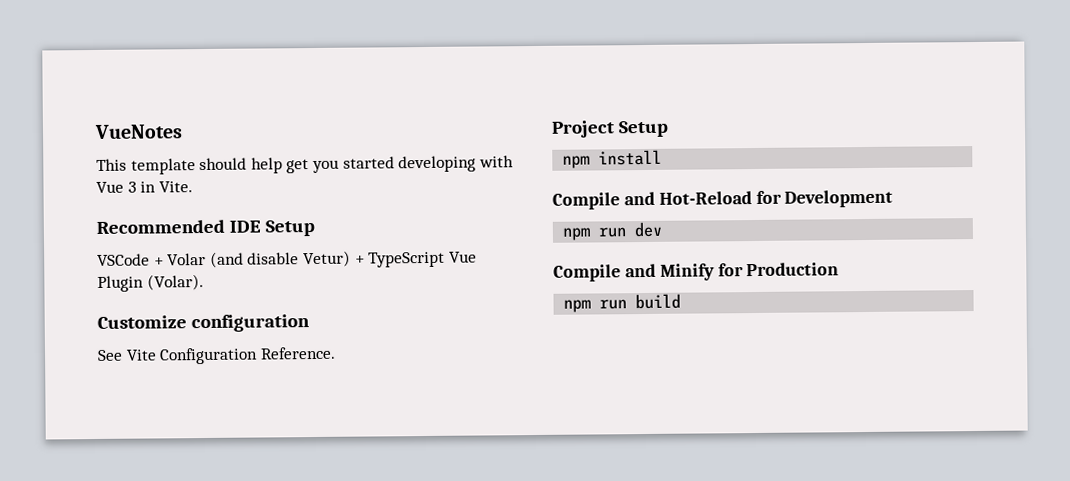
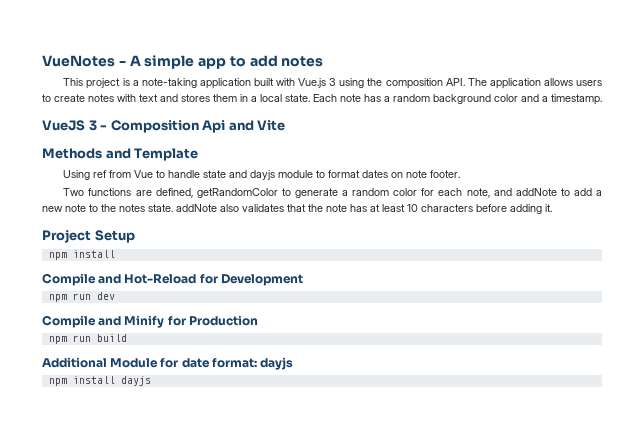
[96,155,514,175] [96,181,193,193] [96,219,315,237] [97,250,477,268] [97,274,204,292] [97,314,310,333] [97,346,336,365] // This template should help get you started developing with Vue 3 in Vite. // Recommended IDE Setup // VSCode + Volar (and disable Vetur) + TypeScript Vue Plugin (Volar). // Customize configuration // See Vite Configuration Reference. -> [118,55,324,69] [63,78,602,89] [42,94,602,105] [42,120,286,133] [42,148,199,161] [63,170,461,180] [63,188,602,198] [42,204,552,214] - A simple app to add notes // This project is a note-taking application built with Vue.js 3 using the composition API. The application allows users to create notes with text and stores them in a local state. Each note has a random background color and a timestamp. // VueJS 3 - Composition Api and Vite // Methods and Template // Using ref from Vue to handle state and dayjs module to format dates on note footer. // Two functions are defined, getRandomColor to generate a random color for each note, and addNote to add a new note to the notes state. addNote also validates that the note has at least 10 characters before adding it.
(682, 301) none -> [42,357,294,370] [48,376,151,386] // Additional Module for date format: dayjs // npm install dayjs

